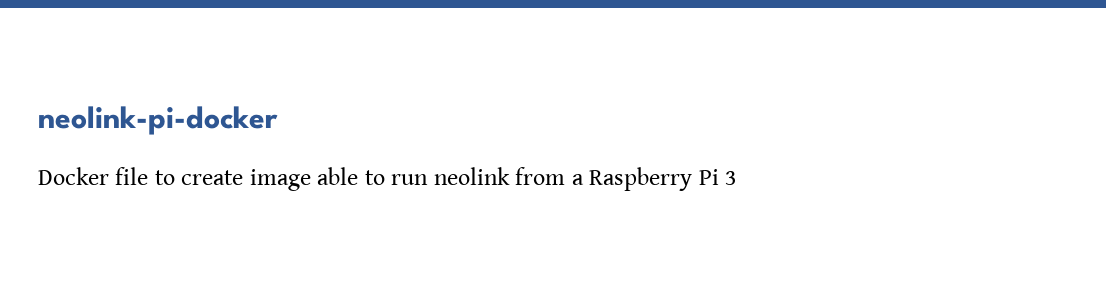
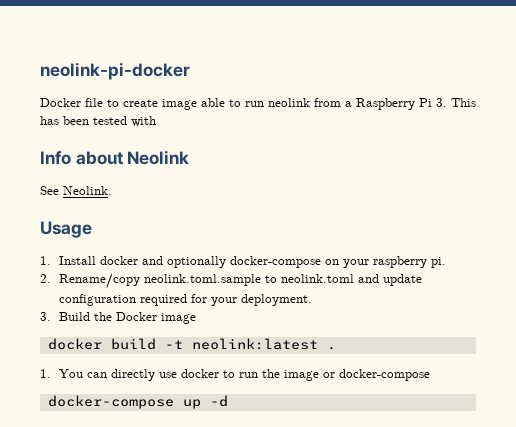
[725,171,738,185] 3 -> [436,98,476,107] [40,116,156,127] [40,150,190,165] [40,186,112,195] [40,221,92,238] [40,256,446,268] [40,273,422,289] [58,294,312,306] [40,312,196,324] [47,338,336,350] [40,369,430,381] [47,395,228,409] 3. This has been tested with // Info about Neolink // See Neolink. // Usage // 1. Install docker and optionally docker-compose on your raspberry pi. // 2. Rename/copy neolink.toml.sample to neolink.toml and update configuration required for your deployment. // 3. Build the Docker image // docker build -t neolink:latest . // 1. You can directly use docker to run the image or docker-compose // docker-compose up -d

